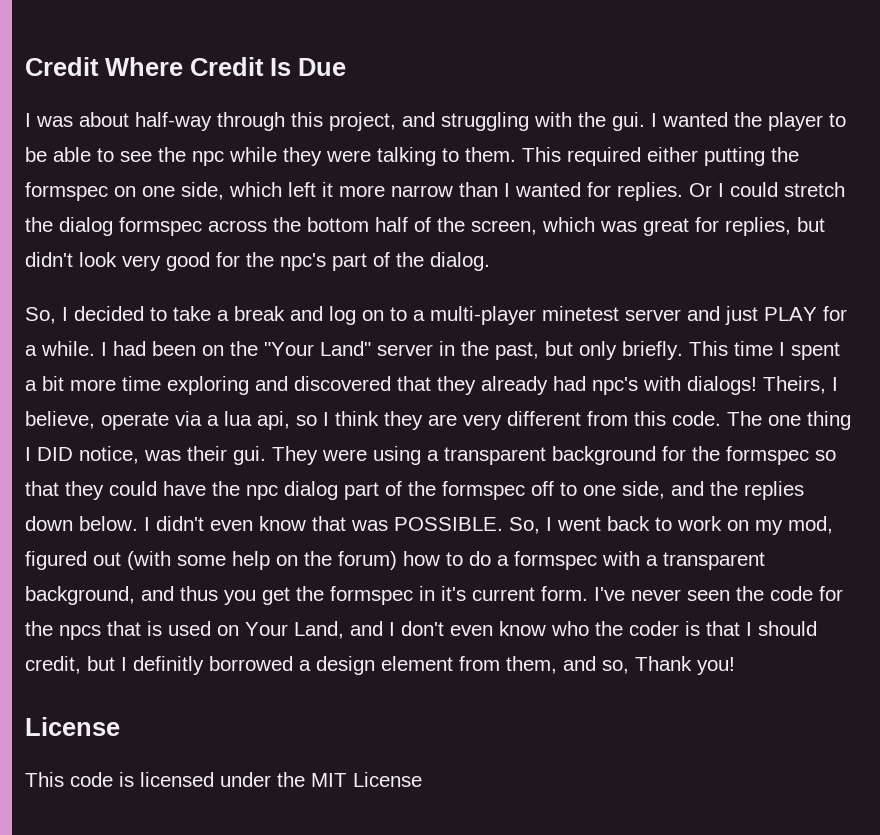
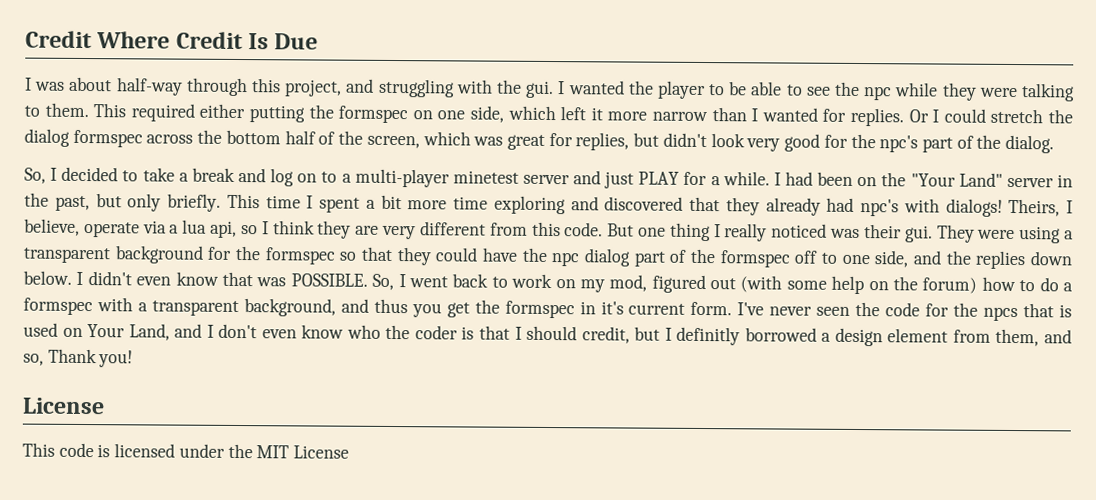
[727,411,762,426] The -> [607,223,635,237] But
[37,446,139,464] DID notice, -> [724,223,828,242] really noticed

